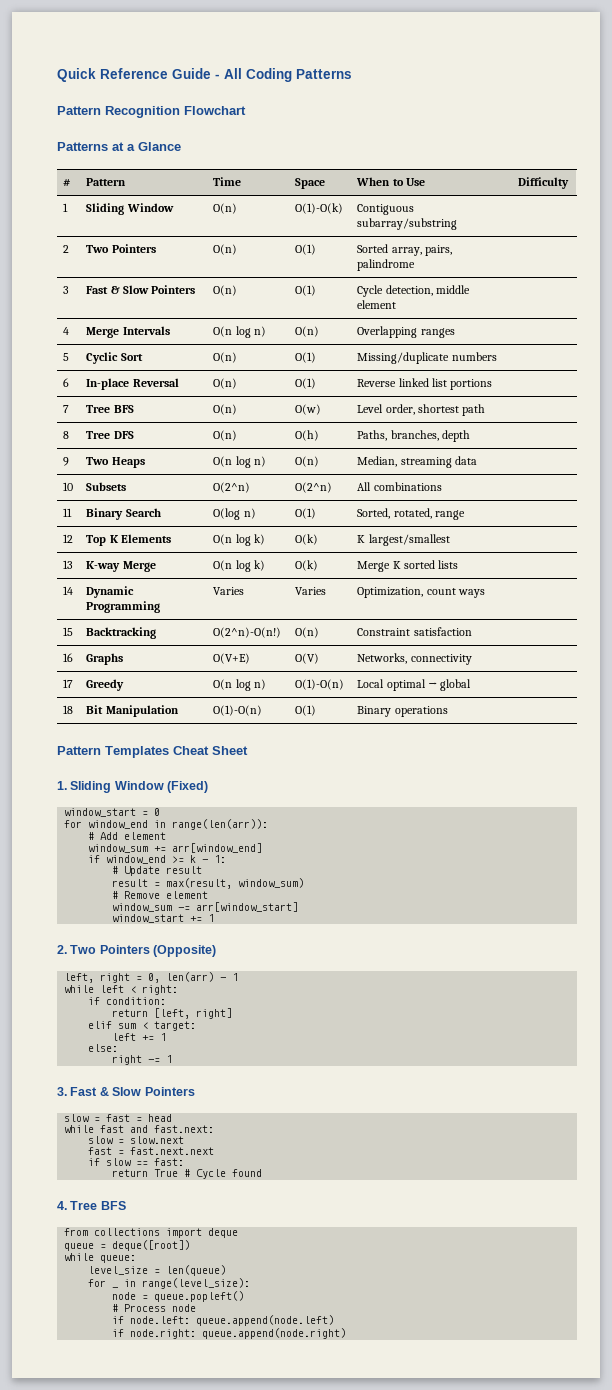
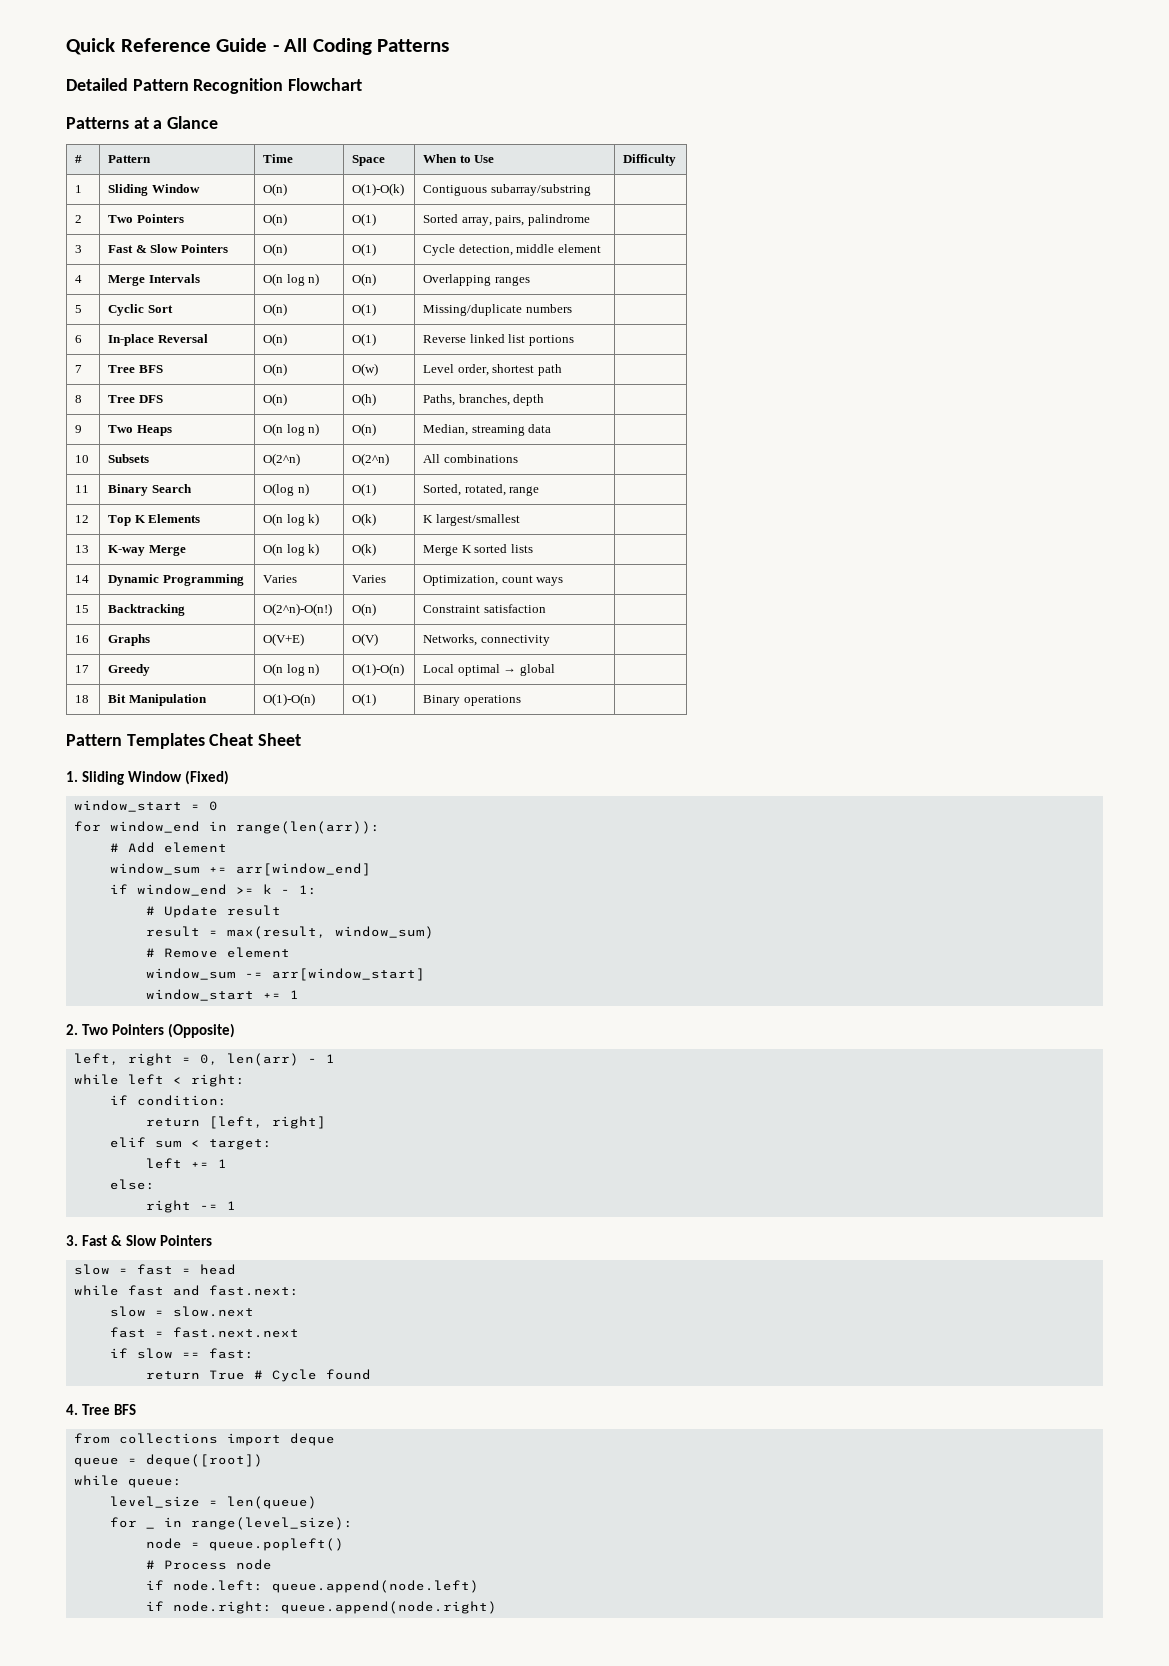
(352, 74) none -> [66,78,128,91] Detailed

